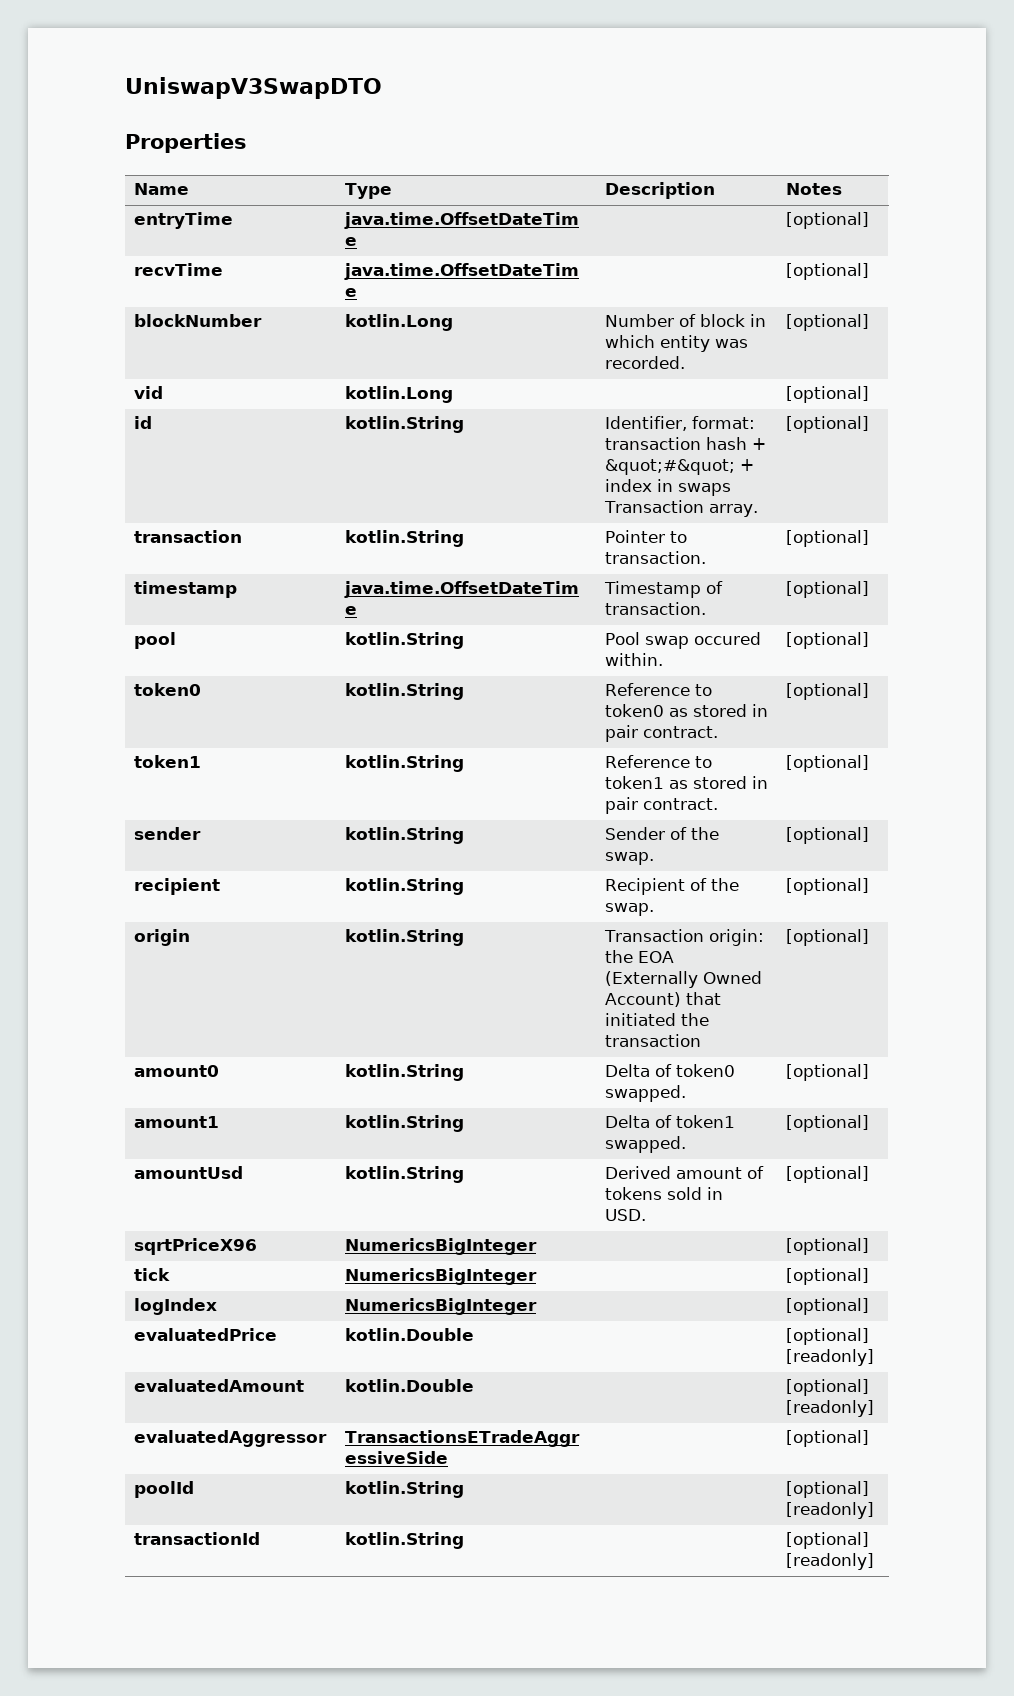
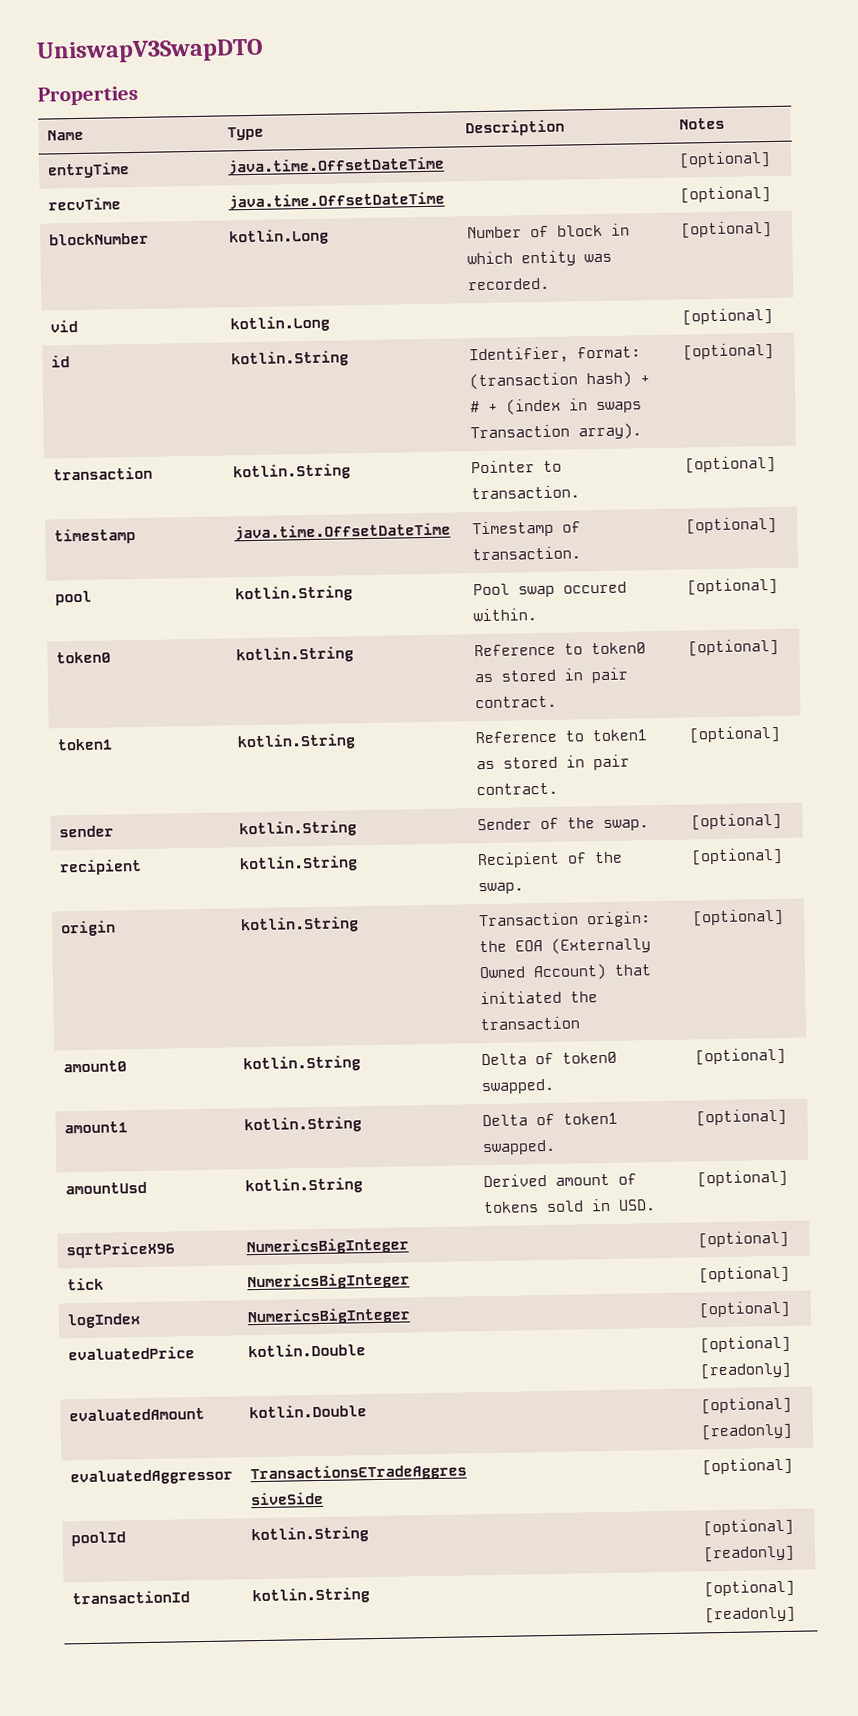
[605,437,767,450] [605,459,755,475] [605,479,653,492] transaction hash + &quot;#&quot; + index -> [468,371,650,390] [469,398,561,415] (transaction hash) + # + (index
[709,504,759,517] array. -> [577,423,642,440] array).

